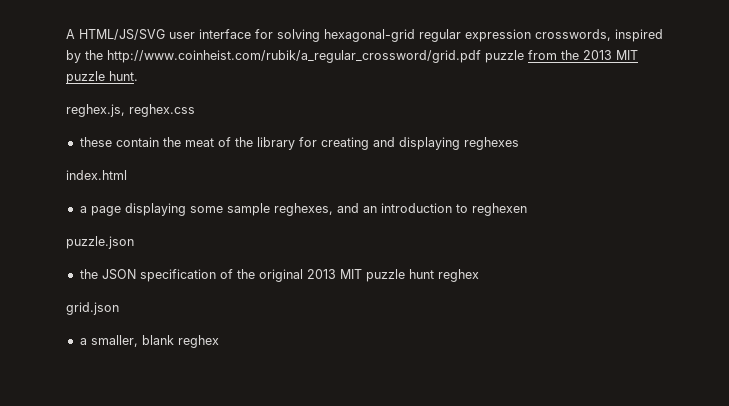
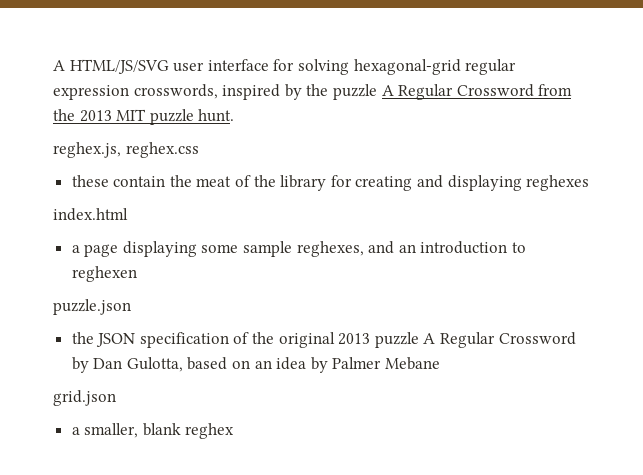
[107,50,524,63] http://www.coinheist.com/rubik/a_regular_crossword/grid.pdf puzzle -> [332,84,534,100] puzzle A Regular Crossword
[339,269,479,282] MIT puzzle hunt reghex -> [374,332,576,348] [71,357,441,373] puzzle A Regular Crossword by Dan Gulotta, based on an idea by Palmer Mebane

